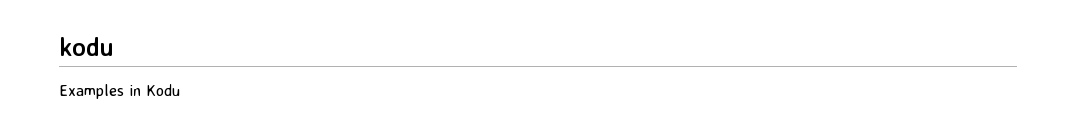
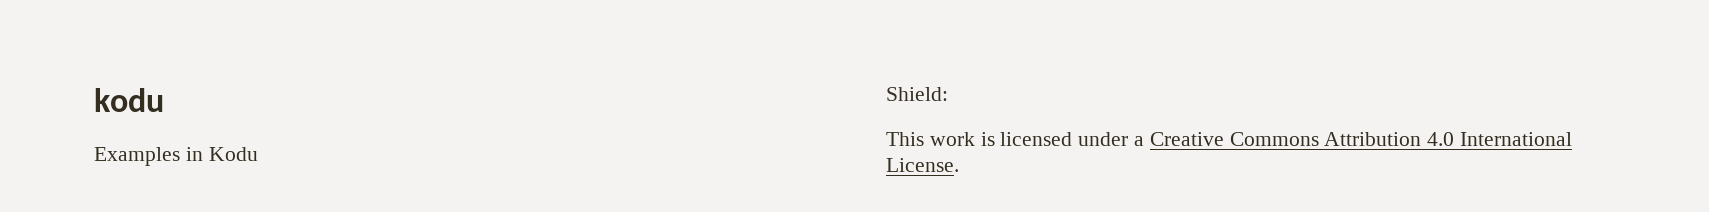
(180, 90) none -> [886,87,948,101] [886,132,1573,146] [886,158,959,172] // Shield: // This work is licensed under a Creative Commons Attribution 4.0 International License.

